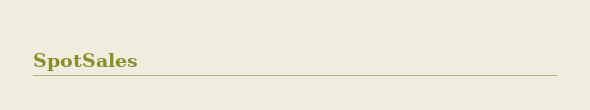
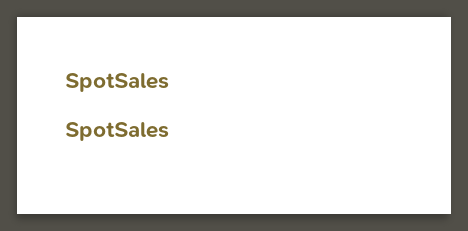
[33,53,138,71] SpotSales -> [65,73,169,92] [65,122,169,141] SpotSales // SpotSales

